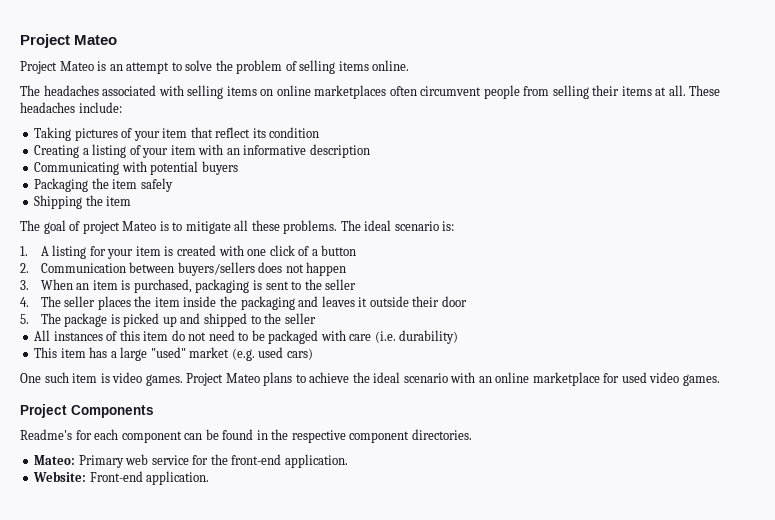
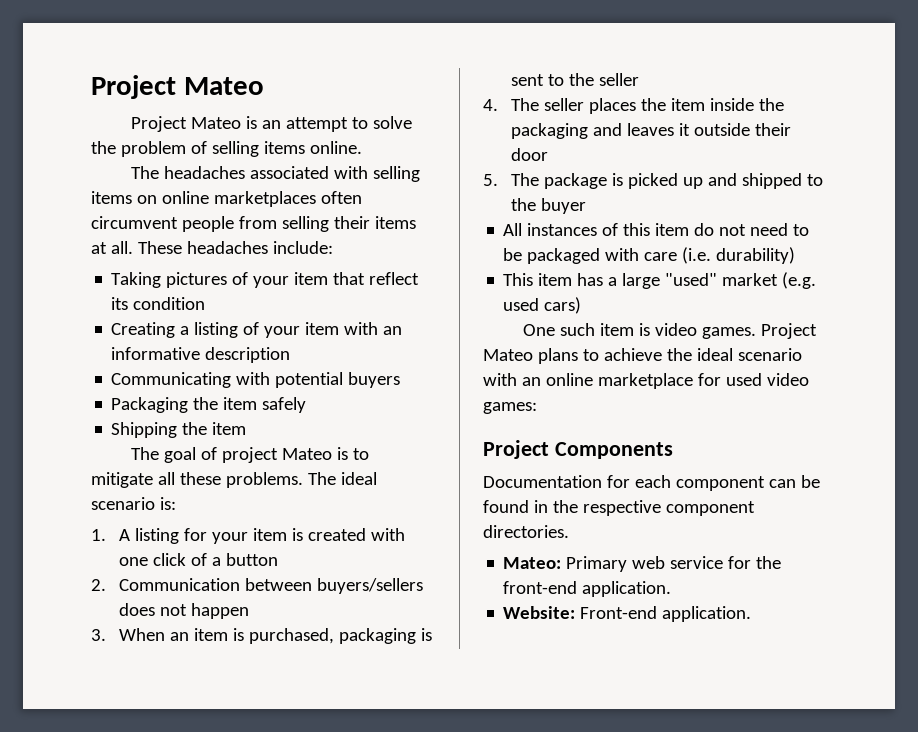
[284,313,316,324] seller -> [540,198,586,214] buyer
[682,374,720,386] games. -> [483,402,537,414] games:
[20,429,72,440] Readme's -> [483,475,602,488] Documentation

